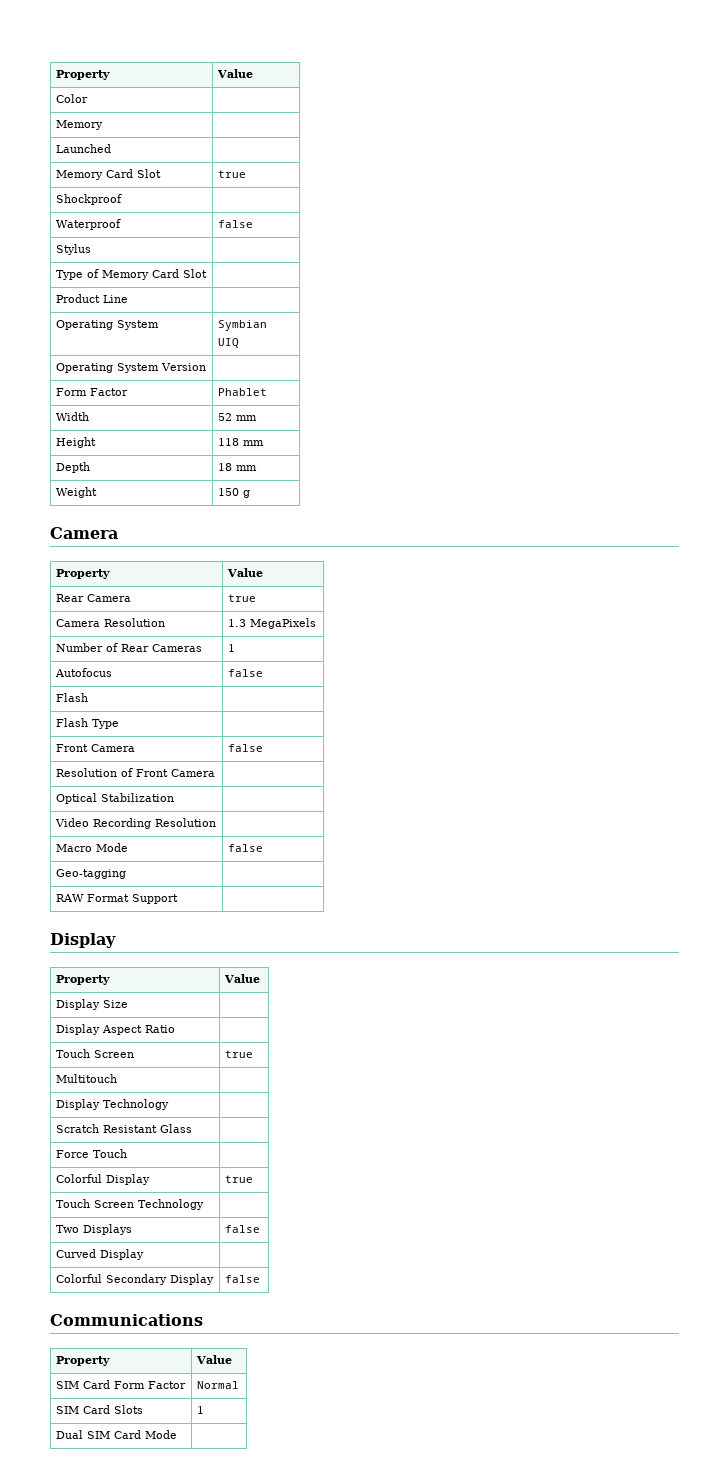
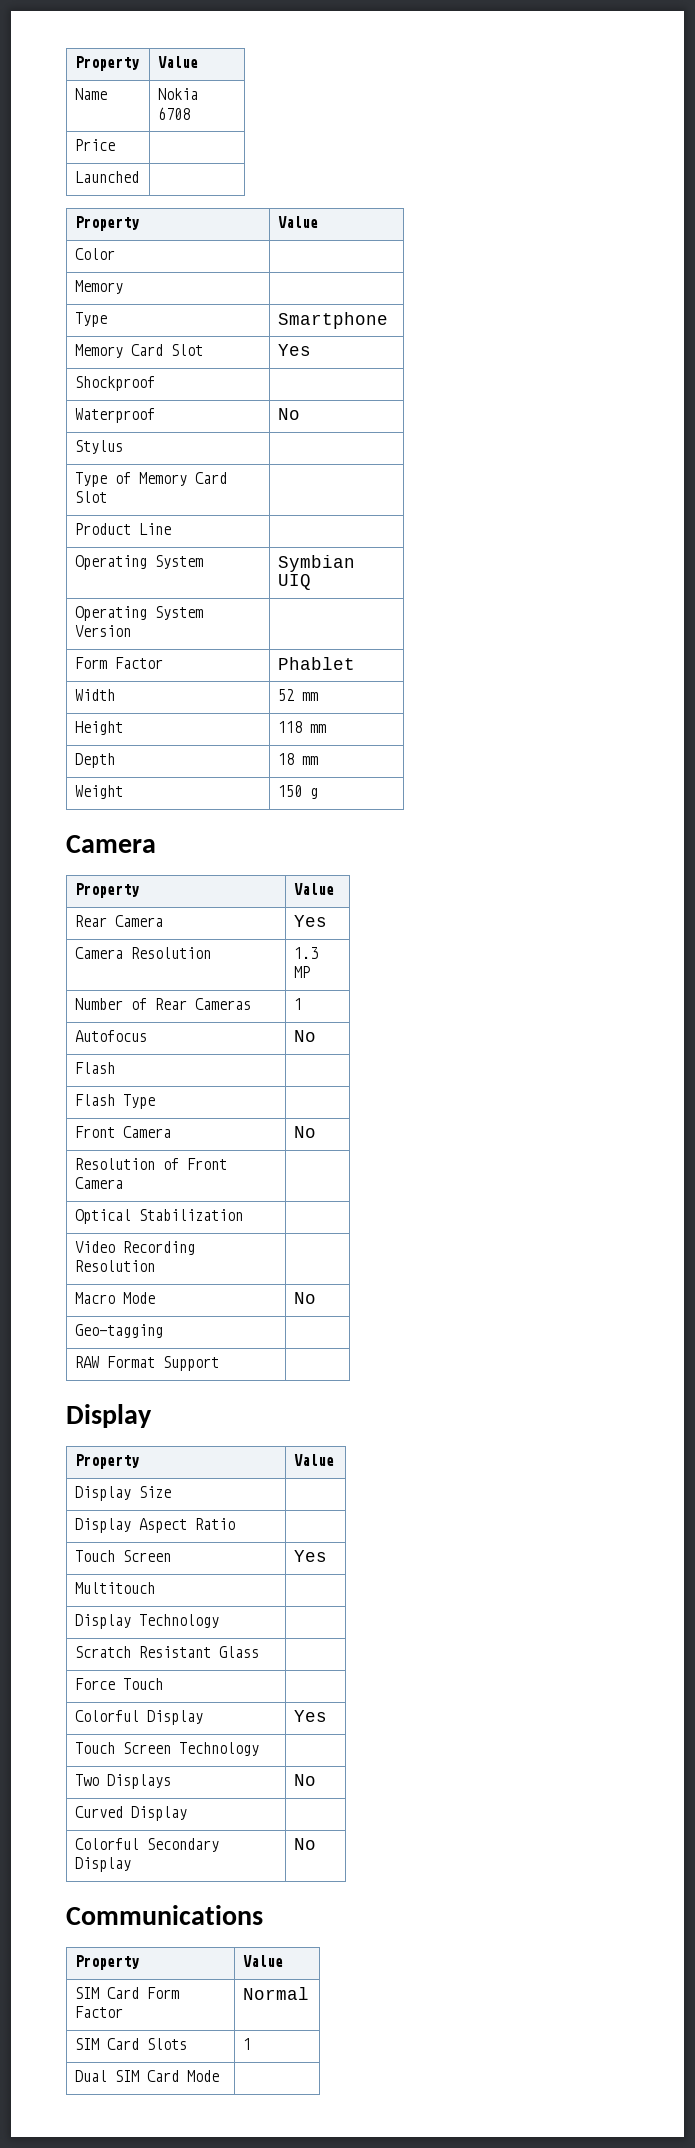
[56,70,111,80] [217,69,254,78] Property | Value -> [75,56,140,71] [158,56,199,68] [75,88,108,100] [158,88,199,100] [158,107,191,120] [75,139,116,151] [75,171,140,183] [75,216,140,231] [278,216,319,228] Property | Value // Name | Nokia 6708 // Price | // Launched | // Property | Value
[56,144,112,153] [56,169,162,180] [218,170,247,178] Launched | // Memory Card Slot | true -> [75,312,108,327] [278,312,389,329] [75,344,204,358] [278,344,312,356] Type | Smartphone // Memory Card Slot | Yes
[218,220,254,228] false -> [278,408,301,420] No
[228,594,257,602] true -> [294,915,328,927] Yes
[250,618,317,629] MegaPixels -> [294,966,311,978] MP
[228,669,264,677] false -> [294,1030,317,1042] No
[228,744,264,752] false -> [294,1126,317,1138] No
[228,844,264,852] false -> [294,1292,317,1304] No
[225,1050,254,1058] true -> [294,1550,328,1562] Yes
[225,1175,254,1183] true -> [294,1710,328,1722] Yes
[225,1225,261,1233] false -> [294,1774,317,1786] No
[225,1275,261,1283] false -> [294,1838,317,1850] No

